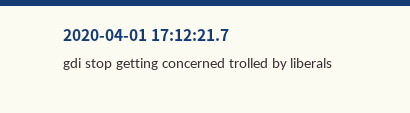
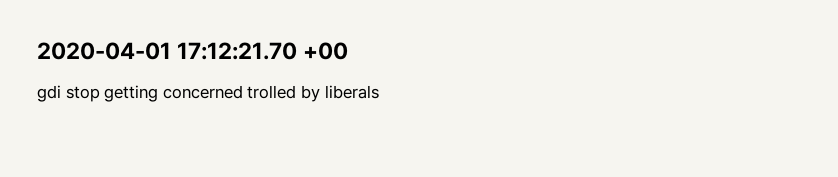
[151,29,230,41] 17:12:21.7 -> [177,42,349,60] 17:12:21.70 +00

